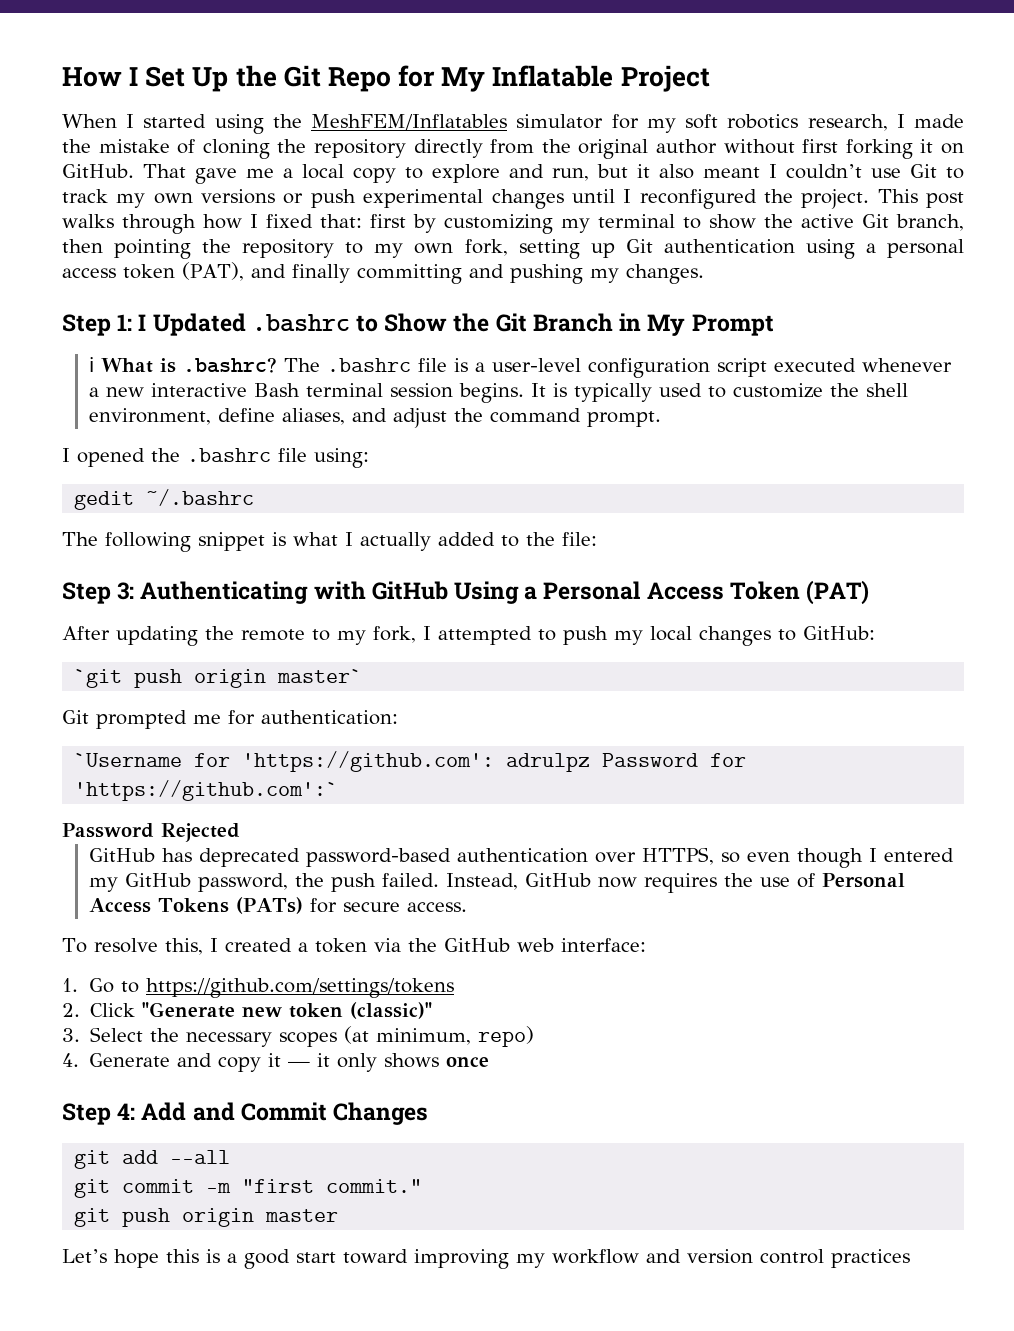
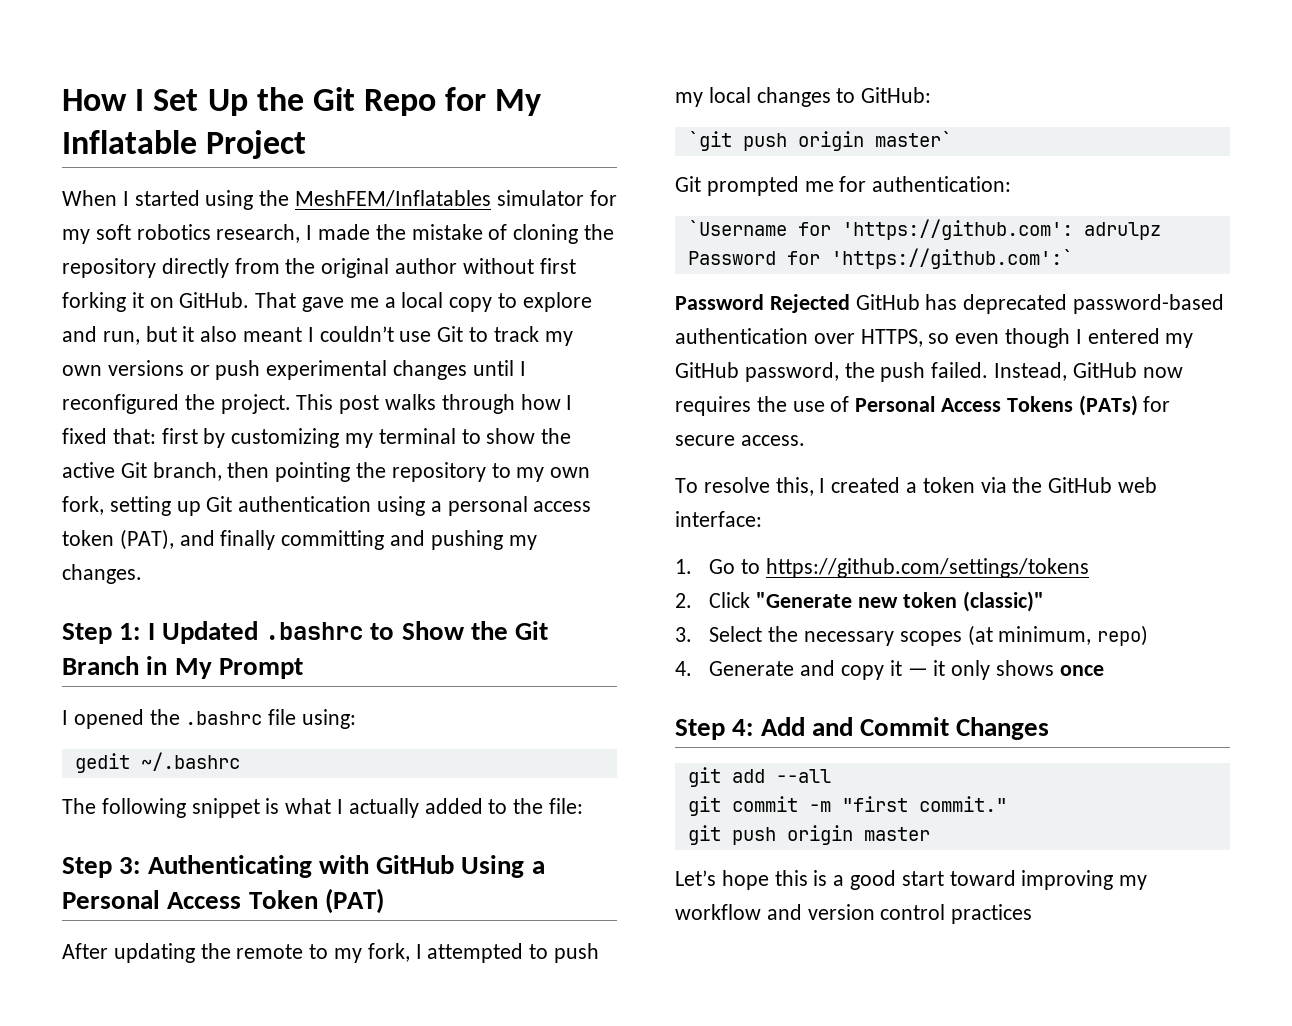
[88,357,952,378] [88,383,908,403] [88,408,661,428] // ℹ What is .bashrc? The .bashrc file is a user-level configuration script executed whenever a new interactive Bash terminal session begins. It is typically used to customize the shell environment, define aliases, and adjust the command prompt. -> (303, 668) none
(240, 832) // -> (850, 303) none

